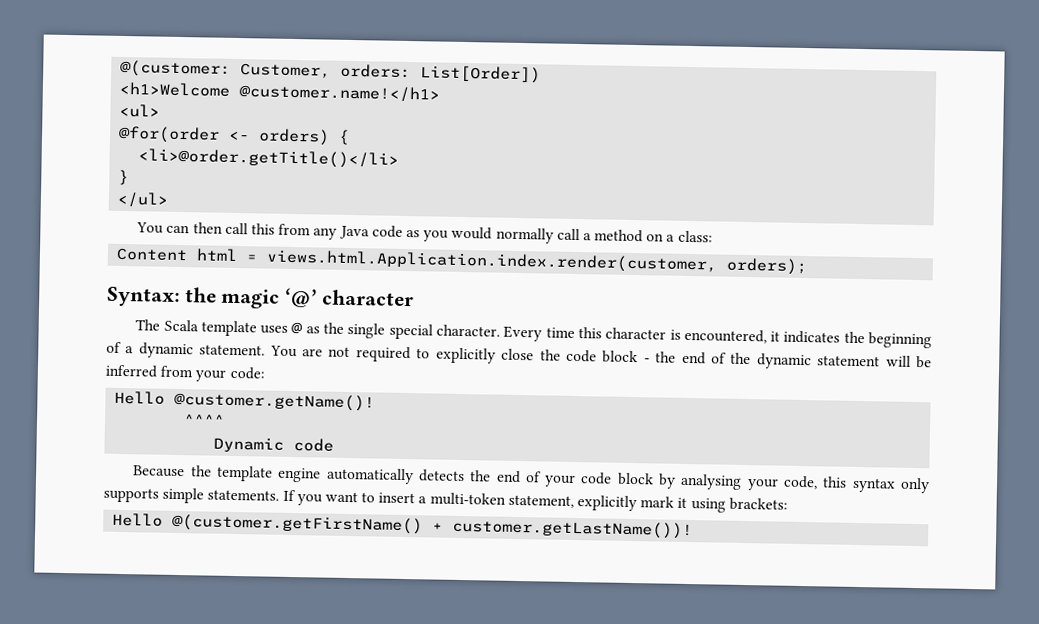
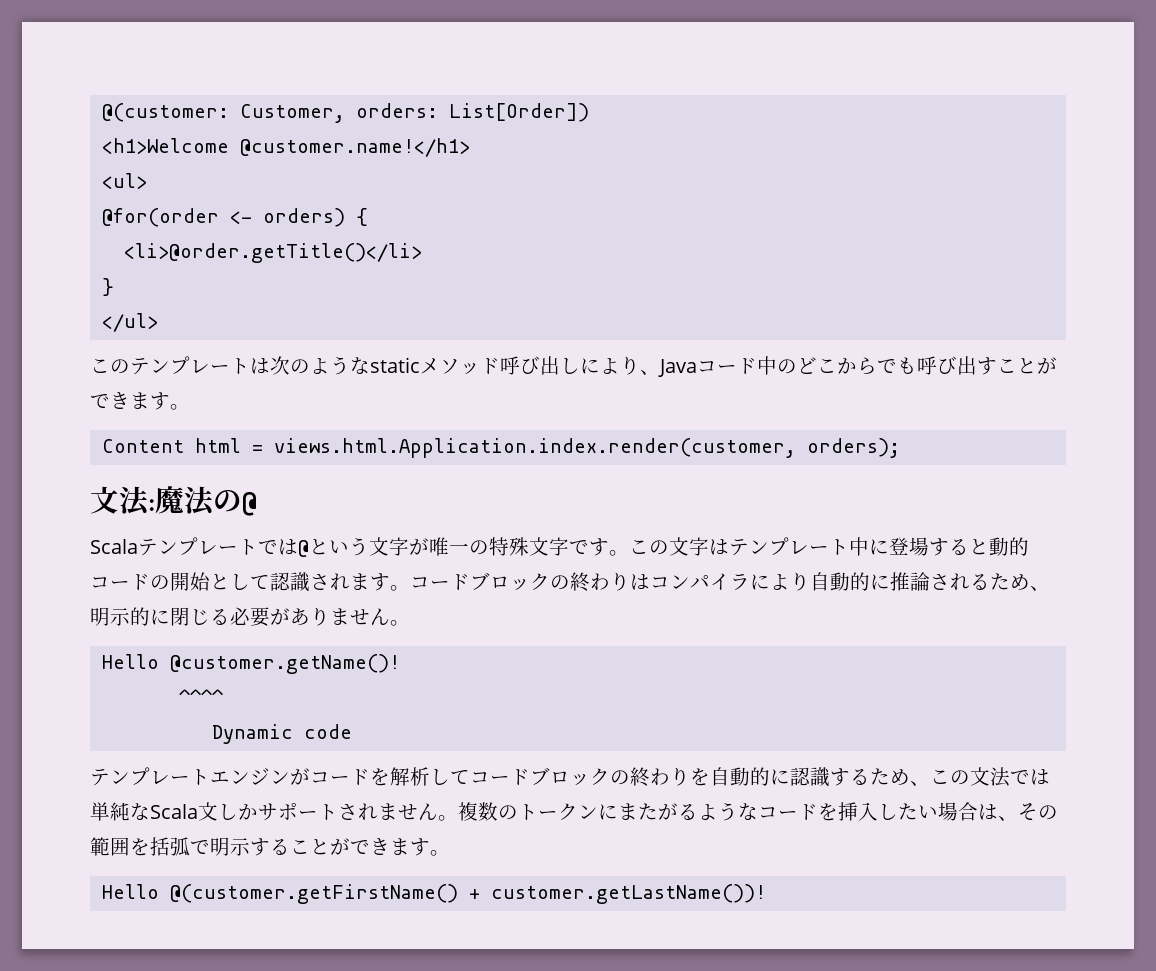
[136,222,713,244] You can then call this from any Java code as you would normally call a method on a class: -> [90,356,1057,377] [90,392,190,410] このテンプレートは次のようなstaticメソッド呼び出しにより、Javaコード中のどこからでも呼び出すことができます。
[107,286,414,309] [135,319,932,349] [106,341,932,370] [105,364,265,382] Syntax: the magic ‘@’ character // The Scala template uses @ as the single special character. Every time this character is encountered, it indicates the beginning of a dynamic statement. You are not required to explicitly close the code block - the end of the dynamic statement will be inferred from your code: -> [90,486,257,516] [90,537,1029,557] [90,572,1050,592] [90,607,410,627] 文法:魔法の@ // Scalaテンプレートでは@という文字が唯一の特殊文字です。この文字はテンプレート中に登場すると動的コードの開始として認識されます。コードブロックの終わりはコンパイラにより自動的に推論されるため、明示的に閉じる必要がありません。
[133,465,930,494] [103,487,788,513] Because the template engine automatically detects the end of your code block by analysing your code, this syntax only supports simple statements. If you want to insert a multi-token statement, explicitly mark it using brackets: -> [90,767,1050,787] [90,802,1058,821] [90,837,450,857] テンプレートエンジンがコードを解析してコードブロックの終わりを自動的に認識するため、この文法では単純なScala文しかサポートされません。複数のトークンにまたがるようなコードを挿入したい場合は、その範囲を括弧で明示することができます。

